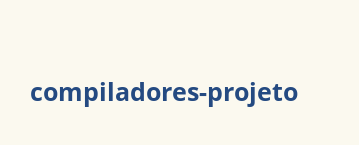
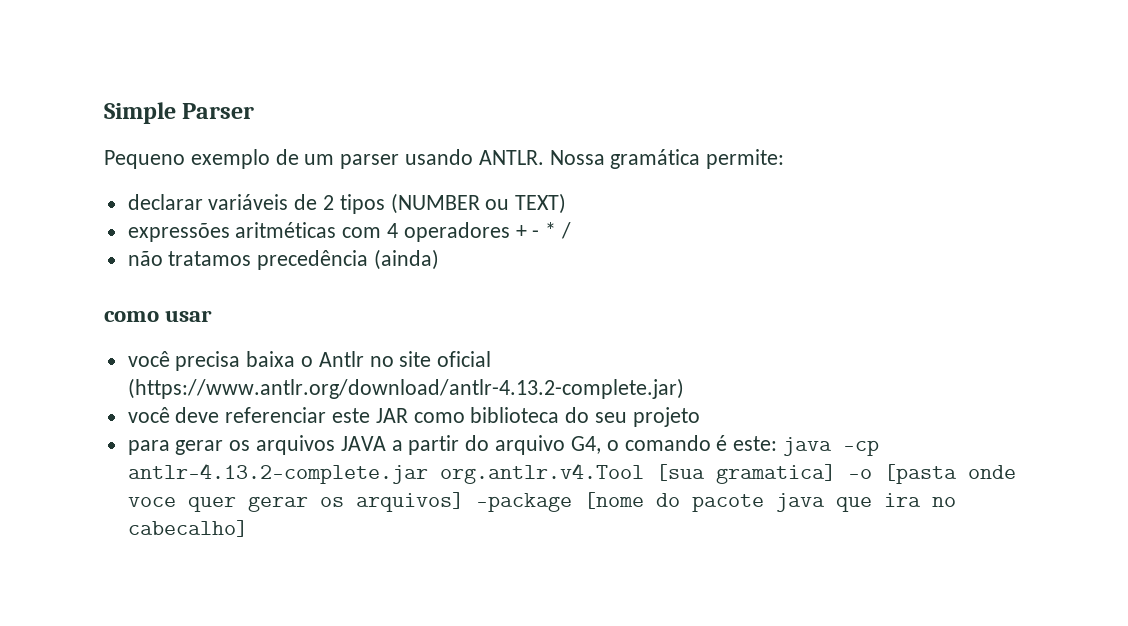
[30,82,298,107] compiladores-projeto -> [104,102,255,124] [104,149,785,169] [127,193,567,214] [127,222,572,242] [127,249,440,270] [104,310,213,322] [127,351,492,371] [127,378,684,399] [127,407,700,427] [127,435,879,456] [127,463,1016,484] [127,492,956,512] [127,520,248,537] Simple Parser // Pequeno exemplo de um parser usando ANTLR. Nossa gramática permite: // declarar variáveis de 2 tipos (NUMBER ou TEXT) // expressões aritméticas com 4 operadores + - * / // não tratamos precedência (ainda) // como usar // você precisa baixa o Antlr no site oficial (https://www.antlr.org/download/antlr-4.13.2-complete.jar) // você deve referenciar este JAR como biblioteca do seu projeto // para gerar os arquivos JAVA a partir do arquivo G4, o comando é este: java -cp antlr-4.13.2-complete.jar org.antlr.v4.Tool [sua gramatica] -o [pasta onde voce quer gerar os arquivos] -package [nome do pacote java que ira no cabecalho]

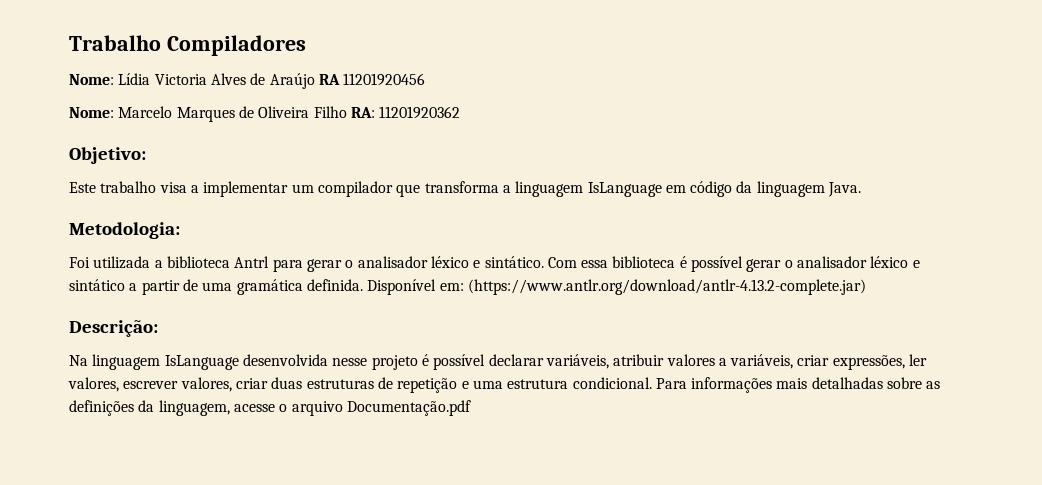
[104,102,255,124] [104,149,785,169] [127,193,567,214] [127,222,572,242] [127,249,440,270] [104,310,213,322] [127,351,492,371] [127,378,684,399] [127,407,700,427] [127,435,879,456] [127,463,1016,484] [127,492,956,512] [127,520,248,537] Simple Parser // Pequeno exemplo de um parser usando ANTLR. Nossa gramática permite: // declarar variáveis de 2 tipos (NUMBER ou TEXT) // expressões aritméticas com 4 operadores + - * / // não tratamos precedência (ainda) // como usar // você precisa baixa o Antlr no site oficial (https://www.antlr.org/download/antlr-4.13.2-complete.jar) // você deve referenciar este JAR como biblioteca do seu projeto // para gerar os arquivos JAVA a partir do arquivo G4, o comando é este: java -cp antlr-4.13.2-complete.jar org.antlr.v4.Tool [sua gramatica] -o [pasta onde voce quer gerar os arquivos] -package [nome do pacote java que ira no cabecalho] -> [69,35,306,56] [69,73,426,89] [69,106,461,122] [69,147,146,164] [69,181,862,197] [69,222,180,239] [69,256,920,272] [69,279,866,295] [69,320,158,337] [69,354,928,370] [68,377,941,393] [69,400,471,416] Trabalho Compiladores // Nome: Lídia Victoria Alves de Araújo RA 11201920456 // Nome: Marcelo Marques de Oliveira Filho RA: 11201920362 // Objetivo: // Este trabalho visa a implementar um compilador que transforma a linguagem IsLanguage em código da linguagem Java. // Metodologia: // Foi utilizada a biblioteca Antrl para gerar o analisador léxico e sintático. Com essa biblioteca é possível gerar o analisador léxico e sintático a partir de uma gramática definida. Disponível em: (https://www.antlr.org/download/antlr-4.13.2-complete.jar) // Descrição: // Na linguagem IsLanguage desenvolvida nesse projeto é possível declarar variáveis, atribuir valores a variáveis, criar expressões, ler valores, escrever valores, criar duas estruturas de repetição e uma estrutura condicional. Para informações mais detalhadas sobre as definições da linguagem, acesse o arquivo Documentação.pdf

